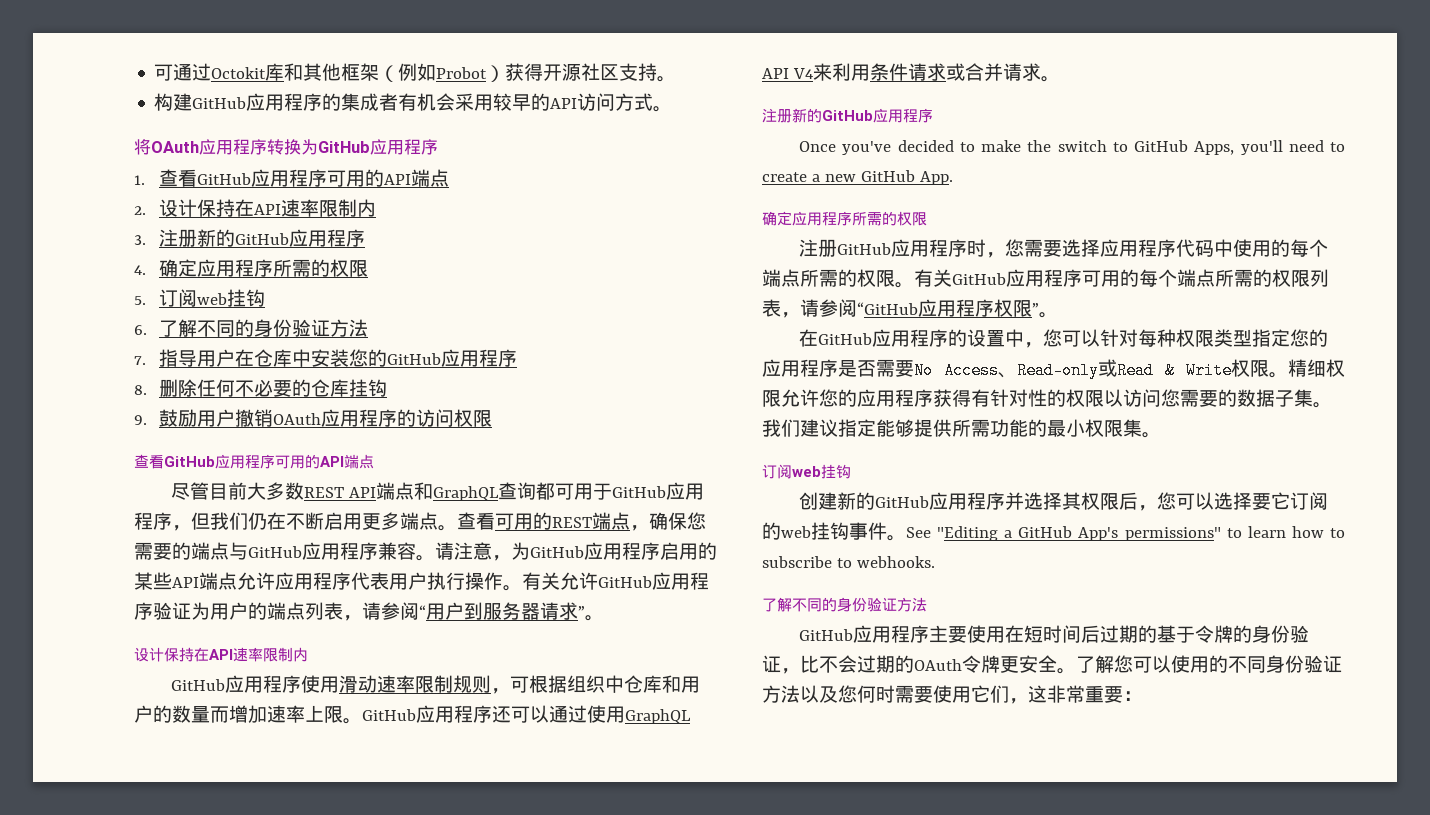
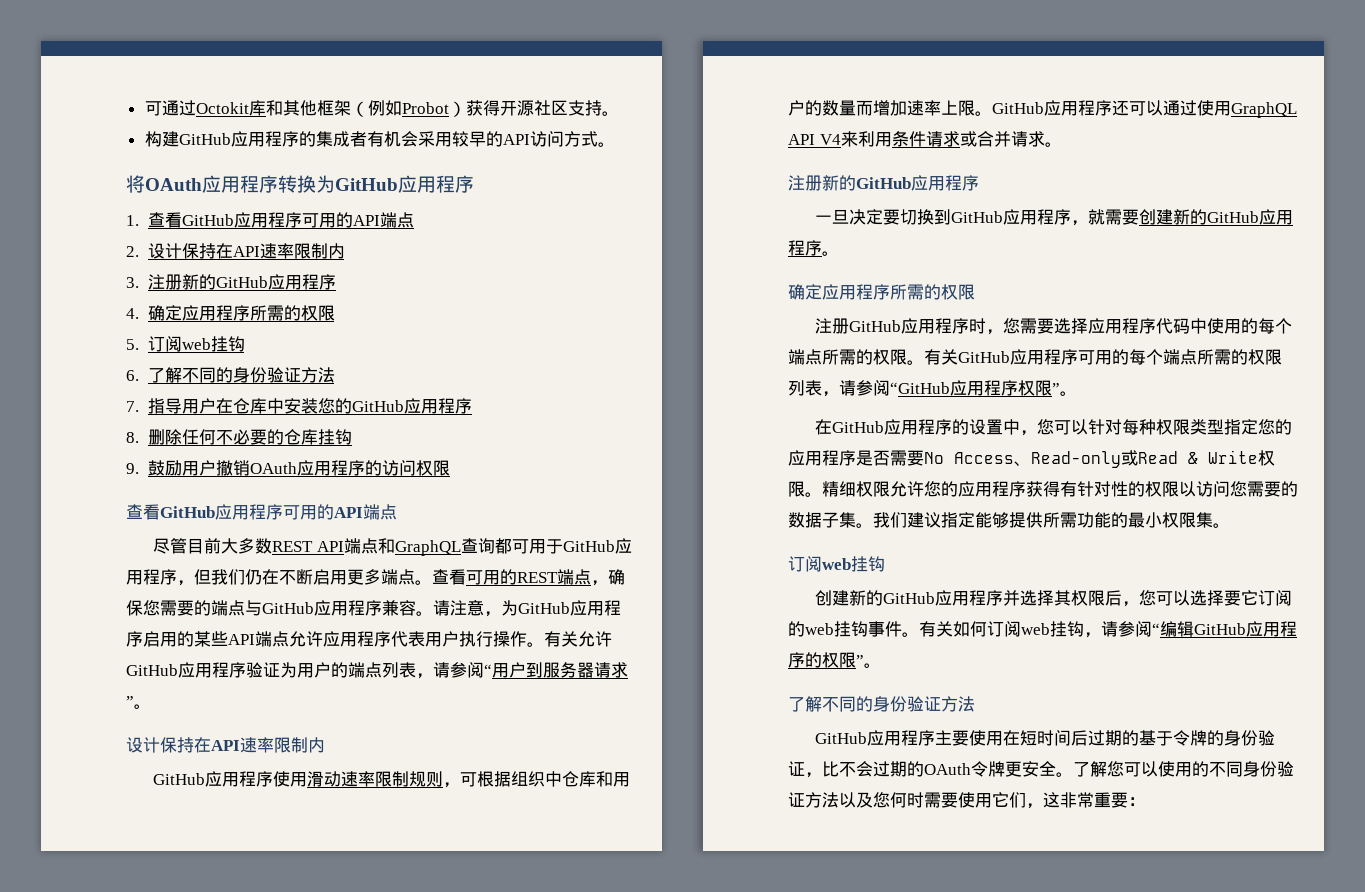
[799,140,1345,155] [762,170,953,185] Once you've decided to make the switch to GitHub Apps, you'll need to create a new GitHub App. -> [815,209,1294,226] [788,240,839,256] 一旦决定要切换到GitHub应用程序，就需要创建新的GitHub应用程序。
[906,526,1345,541] [762,556,935,568] See "Editing a GitHub App's permissions" to learn how to subscribe to webhooks. -> [919,621,1297,638] [788,652,881,668] 有关如何订阅web挂钩，请参阅“编辑GitHub应用程序的权限”。

